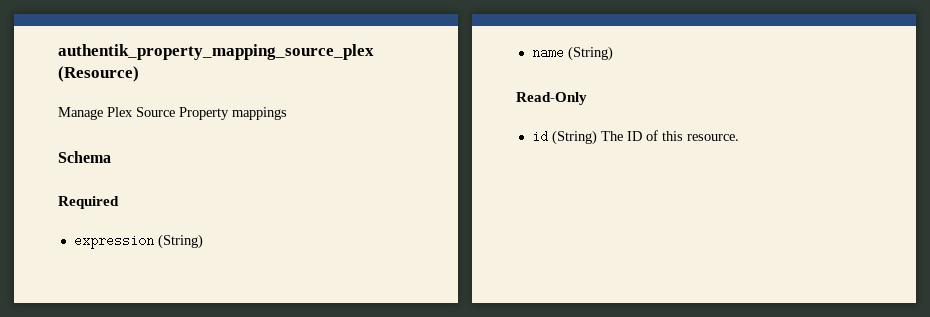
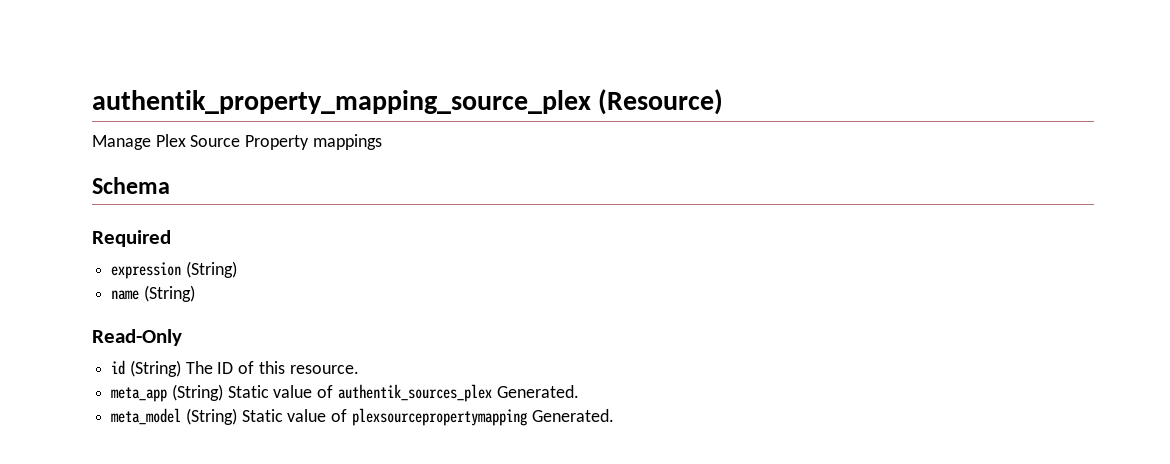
(739, 137) none -> [111,384,579,402] [111,408,614,426] // meta_app (String) Static value of authentik_sources_plex Generated. // meta_model (String) Static value of plexsourcepropertymapping Generated.

